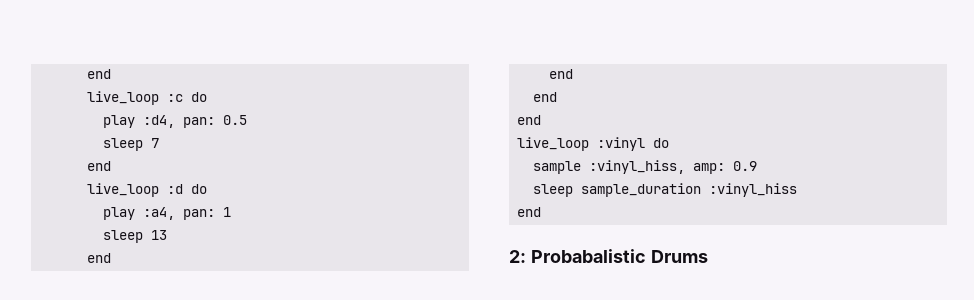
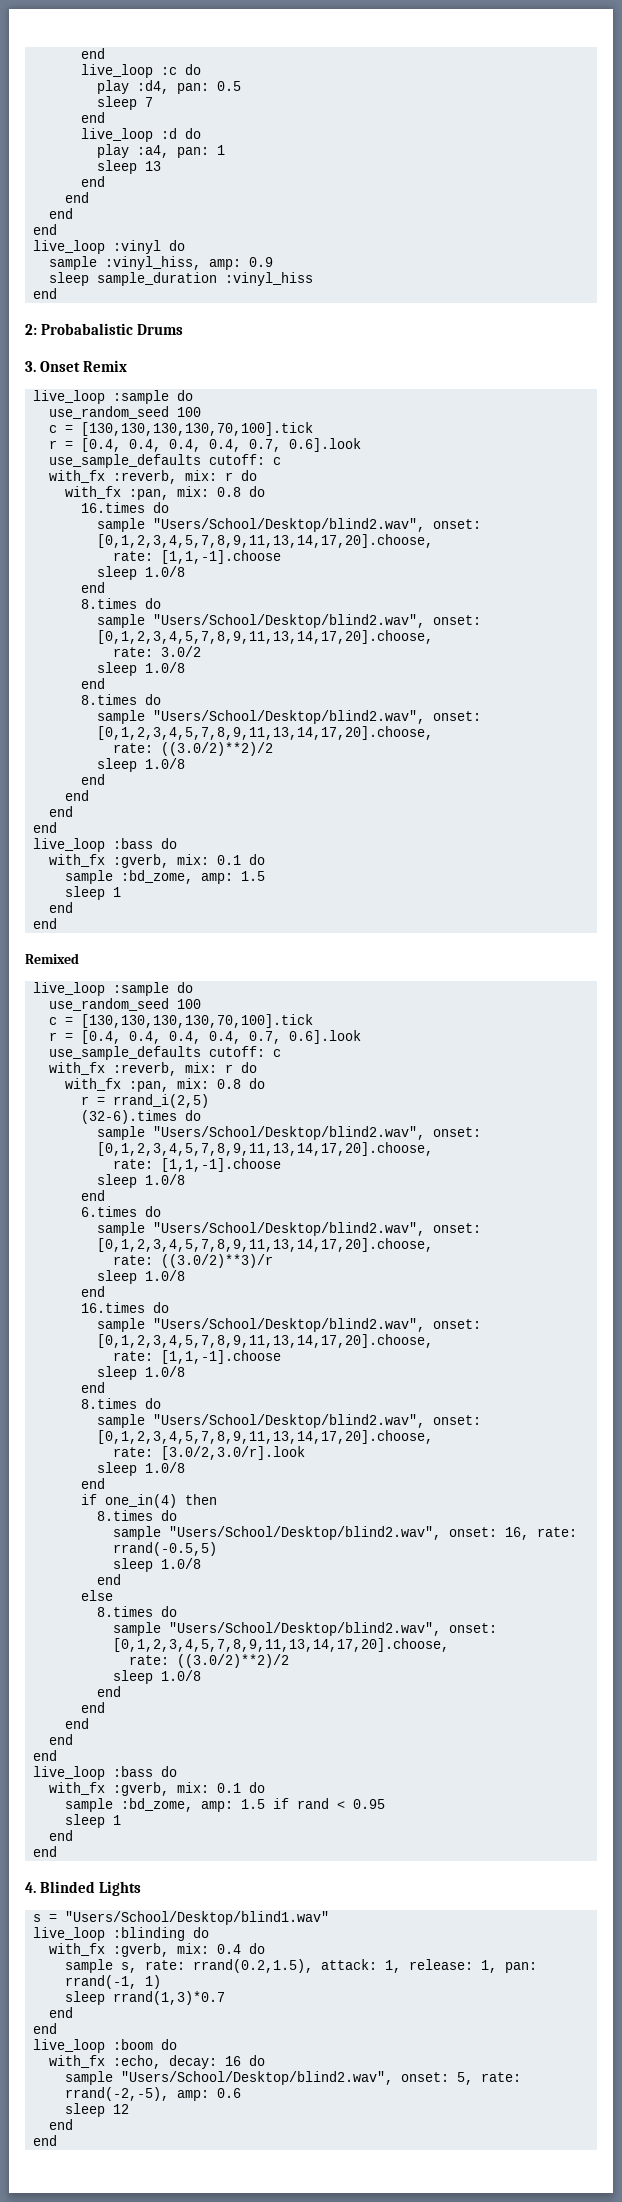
(708, 256) none -> [25,360,128,372] [32,390,193,404] [48,406,201,419] [48,422,313,436] [48,438,361,452] [48,454,281,468] [48,470,257,484] [64,486,265,500] [80,502,169,513] [96,518,481,532] [96,534,433,548] [112,550,281,564] [96,566,185,580] [80,582,105,593] [80,598,161,609] [96,614,481,628] [96,630,433,644] [112,646,201,657] [96,662,185,676] [80,678,105,689] [80,694,161,705] [96,710,481,724] [96,726,433,740] [112,742,273,756] [96,758,185,772] [80,774,105,785] [64,790,89,801] [48,806,73,817] [32,822,57,833] [32,838,177,852] [48,854,265,868] [64,870,265,884] [64,886,121,900] [48,902,73,913] [32,918,57,929] [25,953,79,964] [32,982,193,996] [48,998,201,1011] [48,1014,313,1028] [48,1030,361,1044] [48,1046,281,1060] [48,1062,257,1076] [64,1078,265,1092] [80,1094,209,1108] [80,1110,201,1124] [96,1126,481,1140] [96,1142,433,1156] [112,1158,281,1172] [96,1174,185,1188] [80,1190,105,1201] [80,1206,161,1217] [96,1222,481,1236] [96,1238,433,1252] [112,1254,273,1268] [96,1270,185,1284] [80,1286,105,1297] [80,1302,169,1313] [96,1318,481,1332] [96,1334,433,1348] [112,1350,281,1364] [96,1366,185,1380] [80,1382,105,1393] [80,1398,161,1409] [96,1414,481,1428] [96,1430,433,1444] [112,1446,305,1460] [96,1462,185,1476] [80,1478,105,1489] [80,1494,217,1508] [96,1510,177,1521] [112,1526,577,1540] [112,1542,217,1556] [112,1558,201,1572] [96,1574,121,1585] [80,1590,113,1601] [96,1606,177,1617] [112,1622,497,1636] [112,1638,449,1652] [128,1654,289,1668] [112,1670,201,1684] [96,1686,121,1697] [80,1702,105,1713] [64,1718,89,1729] [48,1734,73,1745] [32,1750,57,1761] [32,1766,177,1780] [48,1782,265,1796] [64,1798,385,1812] [64,1814,121,1828] [48,1830,73,1841] [32,1846,57,1857] [25,1881,142,1896] [32,1911,329,1925] [32,1927,209,1941] [48,1943,265,1957] [64,1959,537,1973] [64,1975,161,1989] [64,1991,225,2005] [48,2007,73,2018] [32,2023,57,2034] [32,2039,177,2053] [48,2055,265,2069] [64,2071,521,2085] [64,2087,241,2101] [64,2103,129,2117] [48,2119,73,2130] [32,2135,57,2146] // 3. Onset Remix // live_loop :sample do // use_random_seed 100 // c = [130,130,130,130,70,100].tick // r = [0.4, 0.4, 0.4, 0.4, 0.7, 0.6].look // use_sample_defaults cutoff: c // with_fx :reverb, mix: r do // with_fx :pan, mix: 0.8 do // 16.times do // sample "Users/School/Desktop/blind2.wav", onset: [0,1,2,3,4,5,7,8,9,11,13,14,17,20].choose, // rate: [1,1,-1].choose // sleep 1.0/8 // end // 8.times do // sample "Users/School/Desktop/blind2.wav", onset: [0,1,2,3,4,5,7,8,9,11,13,14,17,20].choose, // rate: 3.0/2 // sleep 1.0/8 // end // 8.times do // sample "Users/School/Desktop/blind2.wav", onset: [0,1,2,3,4,5,7,8,9,11,13,14,17,20].choose, // rate: ((3.0/2)**2)/2 // sleep 1.0/8 // end // end // end // end // live_loop :bass do // with_fx :gverb, mix: 0.1 do // sample :bd_zome, amp: 1.5 // sleep 1 // end // end // Remixed // live_loop :sample do // use_random_seed 100 // c = [130,130,130,130,70,100].tick // r = [0.4, 0.4, 0.4, 0.4, 0.7, 0.6].look // use_sample_defaults cutoff: c // with_fx :reverb, mix: r do // with_fx :pan, mix: 0.8 do // r = rrand_i(2,5) // (32-6).times do // sample "Users/School/Desktop/blind2.wav", onset: [0,1,2,3,4,5,7,8,9,11,13,14,17,20].choose, // rate: [1,1,-1].choose // sleep 1.0/8 // end // 6.times do // sample "Users/School/Desktop/blind2.wav", onset: [0,1,2,3,4,5,7,8,9,11,13,14,17,20].choose, // rate: ((3.0/2)**3)/r // sleep 1.0/8 // end // 16.times do // sample "Users/School/Desktop/blind2.wav", onset: [0,1,2,3,4,5,7,8,9,11,13,14,17,20].choose, // rate: [1,1,-1].choose // sleep 1.0/8 // end // 8.times do // sample "Users/School/Desktop/blind2.wav", onset: [0,1,2,3,4,5,7,8,9,11,13,14,17,20].choose, // rate: [3.0/2,3.0/r].look // sleep 1.0/8 // end // if one_in(4) then // 8.times do // sample "Users/School/Desktop/blind2.wav", onset: 16, rate: rrand(-0.5,5) // sleep 1.0/8 // end // else // 8.times do // sample "Users/School/Desktop/blind2.wav", onset: [0,1,2,3,4,5,7,8,9,11,13,14,17,20].choose, // rate: ((3.0/2)**2)/2 // sleep 1.0/8 // end // end // end // end // end // live_loop :bass do // with_fx :gverb, mix: 0.1 do // sample :bd_zome, amp: 1.5 if rand < 0.95 // sleep 1 // end // end // 4. Blinded Lights // s = "Users/School/Desktop/blind1.wav" // live_loop :blinding do // with_fx :gverb, mix: 0.4 do // sample s, rate: rrand(0.2,1.5), attack: 1, release: 1, pan: rrand(-1, 1) // sleep rrand(1,3)*0.7 // end // end // live_loop :boom do // with_fx :echo, decay: 16 do // sample "Users/School/Desktop/blind2.wav", onset: 5, rate: rrand(-2,-5), amp: 0.6 // sleep 12 // end // end

